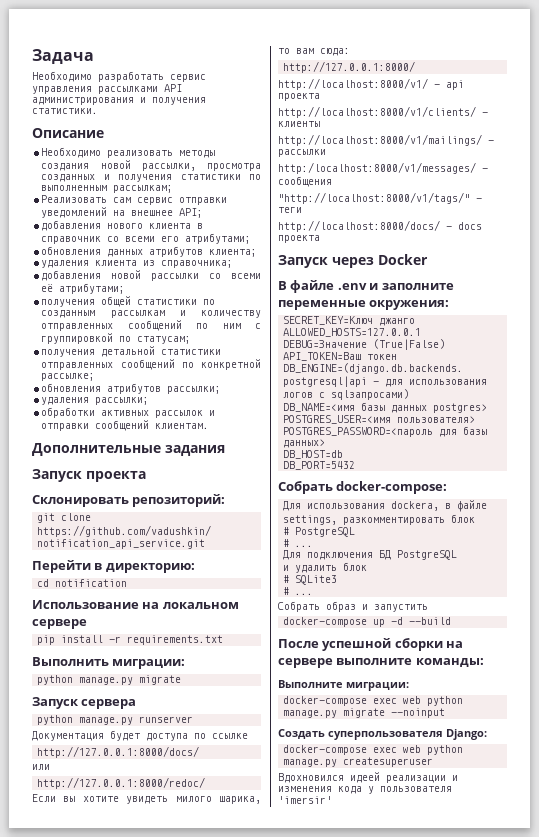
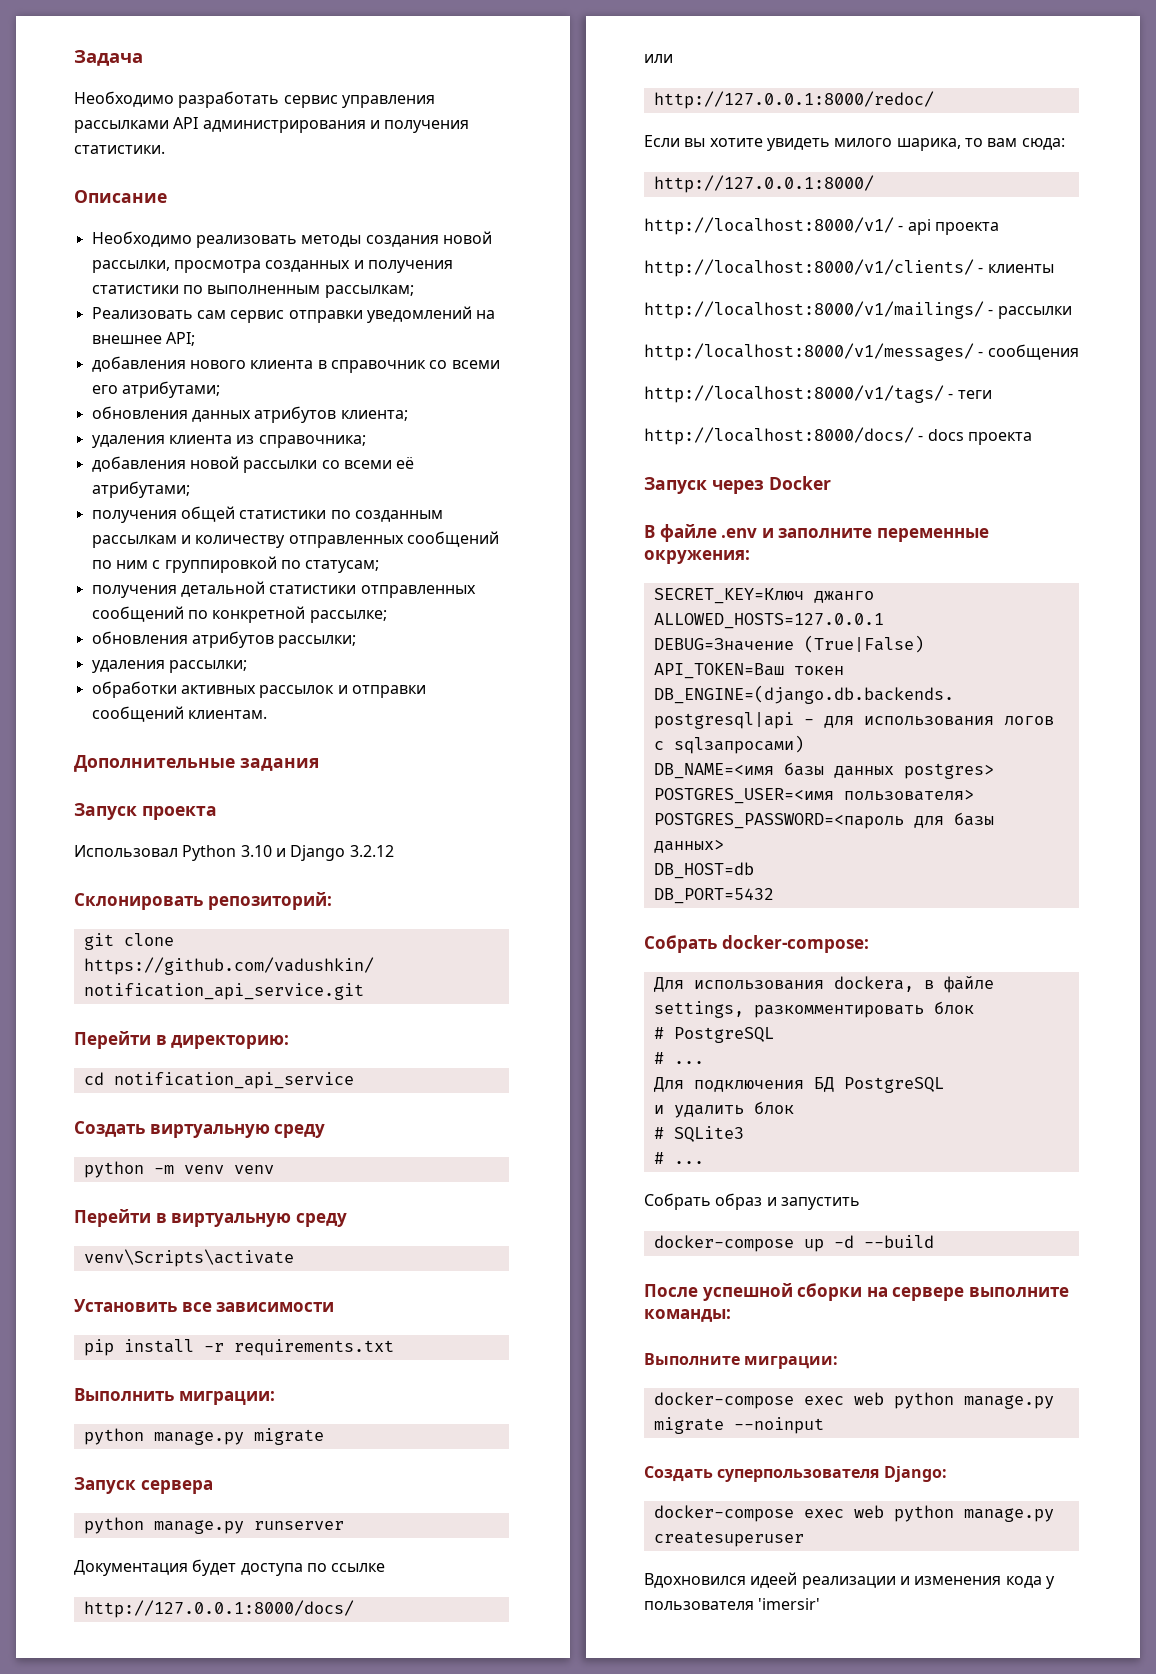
(146, 476) none -> [74,845,394,861] // Использовал Python 3.10 и Django 3.2.12
[55,579,128,587] [32,600,239,609] [32,619,87,629] notification // Использование на локальном сервере -> [113,1072,354,1089] [74,1121,326,1138] [83,1161,274,1178] [74,1209,347,1227] [83,1249,294,1267] [74,1299,335,1312] notification_api_service // Создать виртуальную среду // python -m venv venv // Перейти в виртуальную среду // venv\Scripts\activate // Установить все зависимости
[278,192,470,204] "http://localhost:8000/v1/tags/" -> [644,385,944,403] http://localhost:8000/v1/tags/

